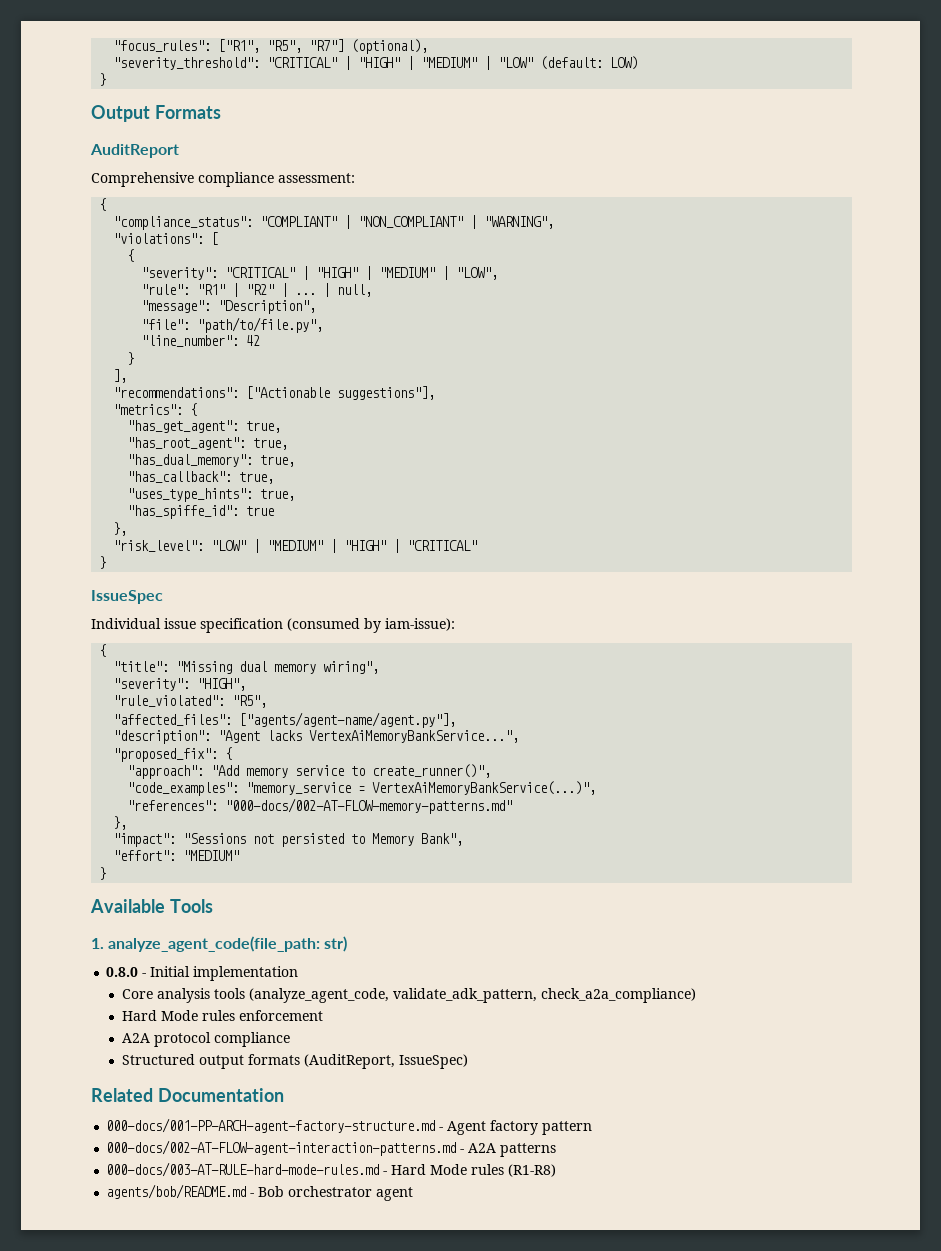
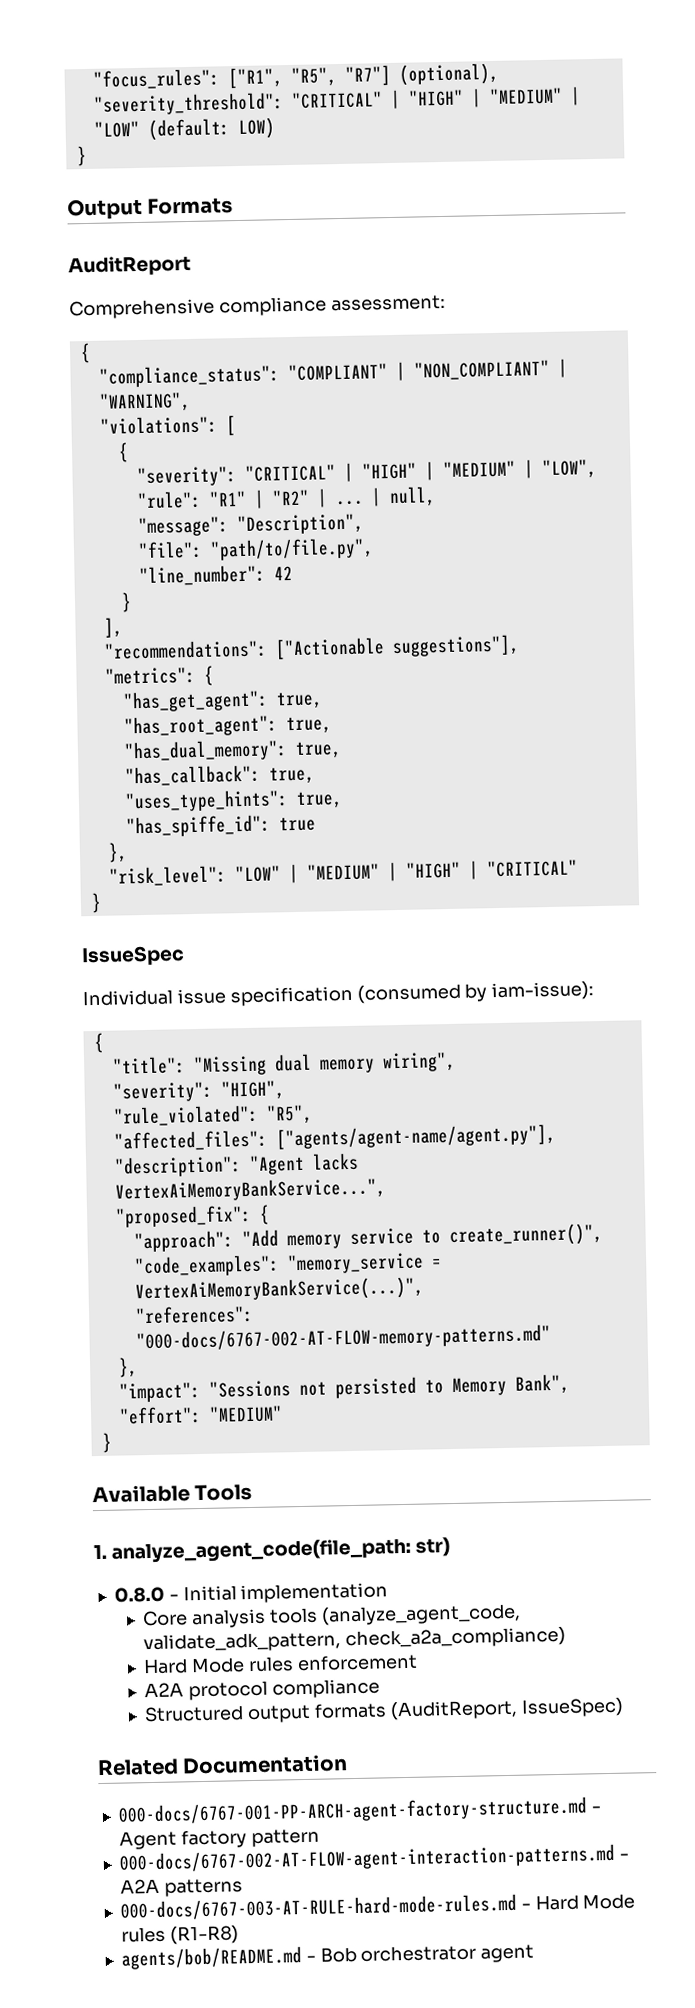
[225,798,513,814] "000-docs/002-AT-FLOW-memory-patterns.md" -> [135,1324,551,1353] "000-docs/6767-002-AT-FLOW-memory-patterns.md"
[106,1118,436,1133] 000-docs/001-PP-ARCH-agent-factory-structure.md -> [117,1796,588,1826] 000-docs/6767-001-PP-ARCH-agent-factory-structure.md
[106,1140,457,1156] 000-docs/002-AT-FLOW-agent-interaction-patterns.md -> [118,1843,616,1874] 000-docs/6767-002-AT-FLOW-agent-interaction-patterns.md
[106,1162,380,1177] 000-docs/003-AT-RULE-hard-mode-rules.md -> [119,1893,517,1921] 000-docs/6767-003-AT-RULE-hard-mode-rules.md

